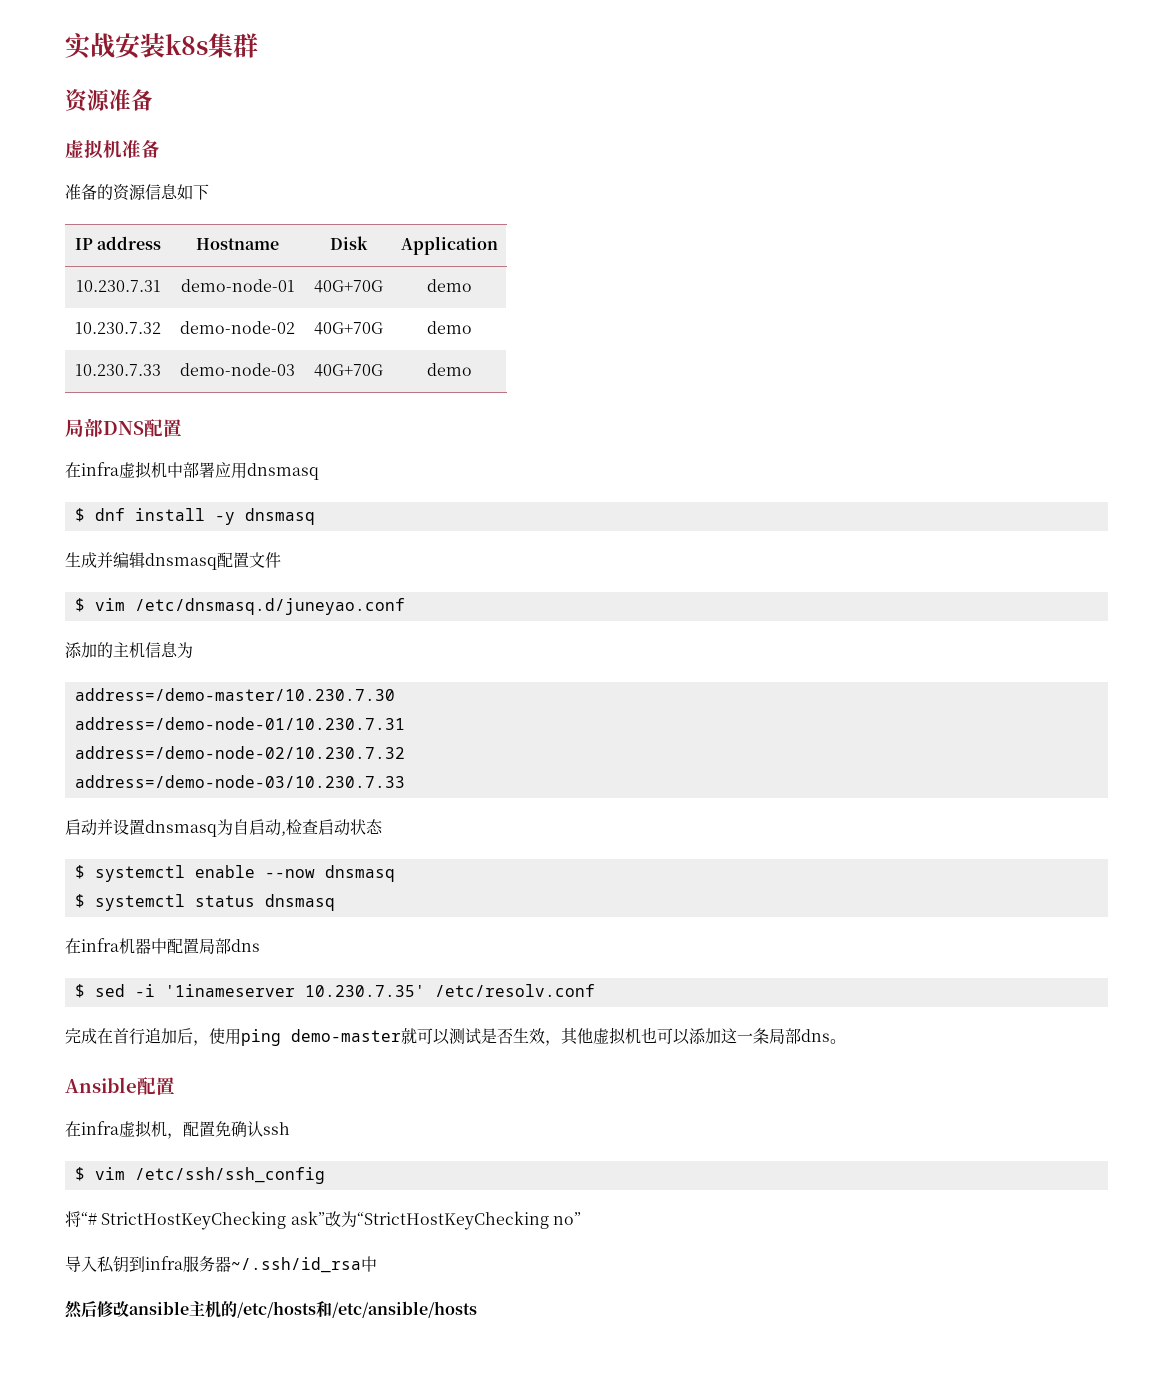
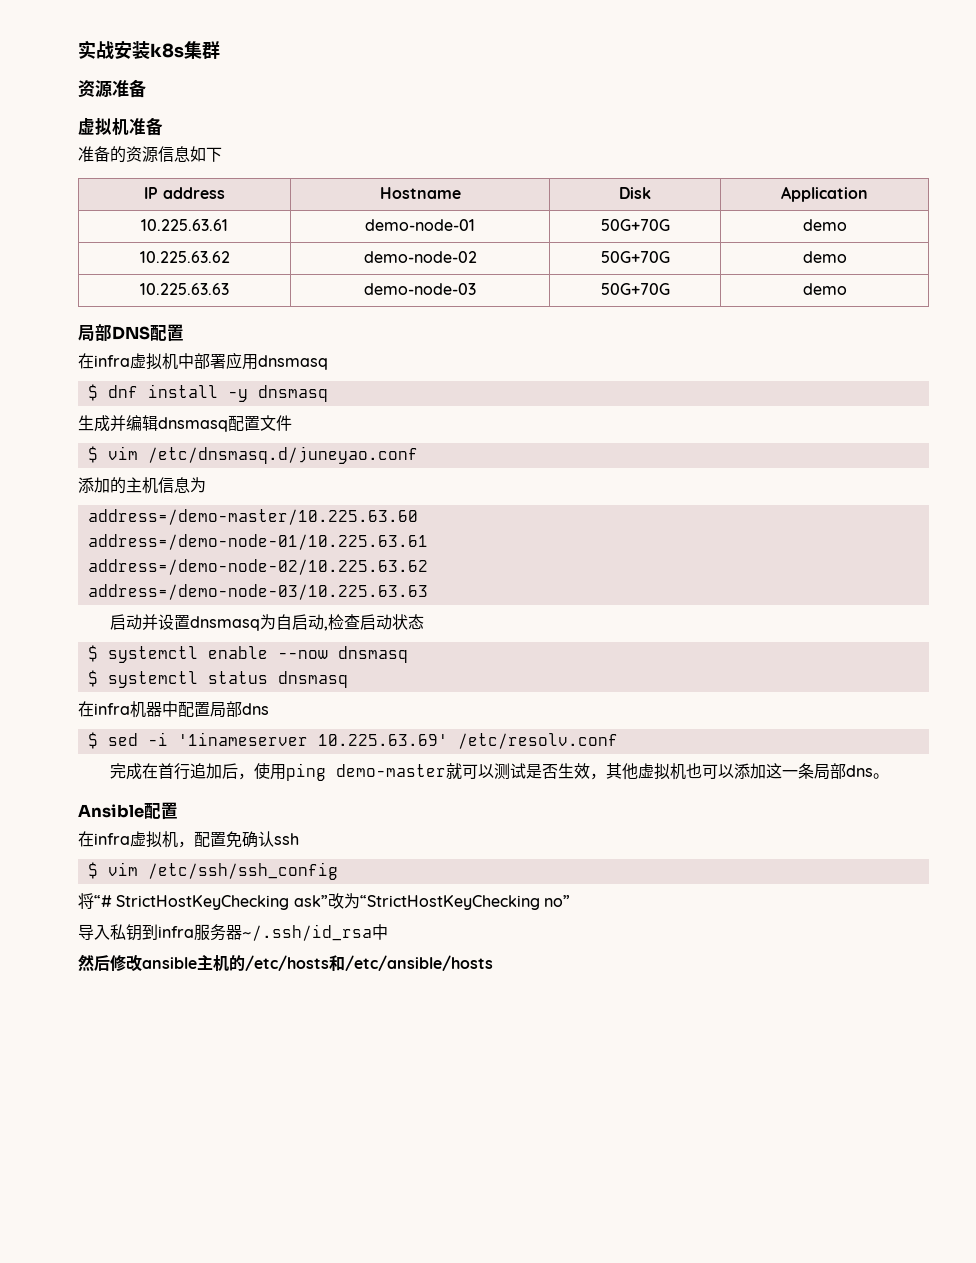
[75,280,161,292] 10.230.7.31 -> [141,219,228,231] 10.225.63.61
[313,280,383,293] [426,279,472,292] [75,322,161,334] 40G+70G | demo // 10.230.7.32 -> [600,219,670,231] [802,219,847,231] [139,251,230,263] 50G+70G | demo // 10.225.63.62
[313,322,383,335] [426,321,472,334] [75,364,161,376] 40G+70G | demo // 10.230.7.33 -> [600,251,670,263] [802,251,847,263] [140,283,229,295] 50G+70G | demo // 10.225.63.63
[313,364,383,377] 40G+70G -> [600,283,670,295] 50G+70G
[74,688,395,701] [74,717,405,730] [74,746,405,759] [74,775,405,788] address=/demo-master/10.230.7.30 // address=/demo-node-01/10.230.7.31 // address=/demo-node-02/10.230.7.32 // address=/demo-node-03/10.230.7.33 -> [87,509,418,525] [87,534,428,550] [87,559,428,575] [87,584,428,600] address=/demo-master/10.225.63.60 // address=/demo-node-01/10.225.63.61 // address=/demo-node-02/10.225.63.62 // address=/demo-node-03/10.225.63.63
[304,985,425,997] 10.230.7.35' -> [317,734,448,746] 10.225.63.69'

